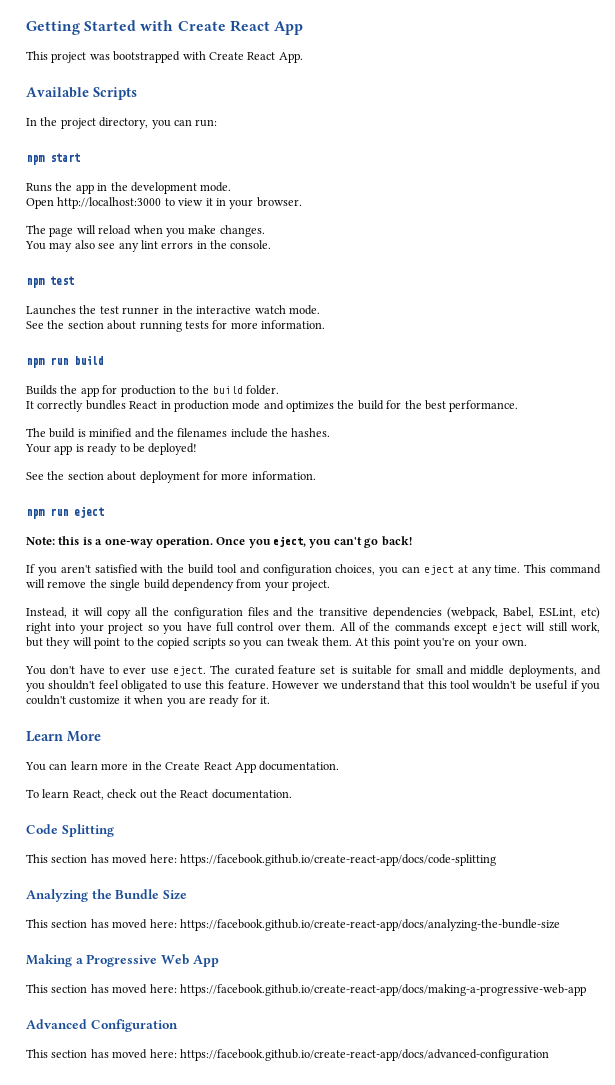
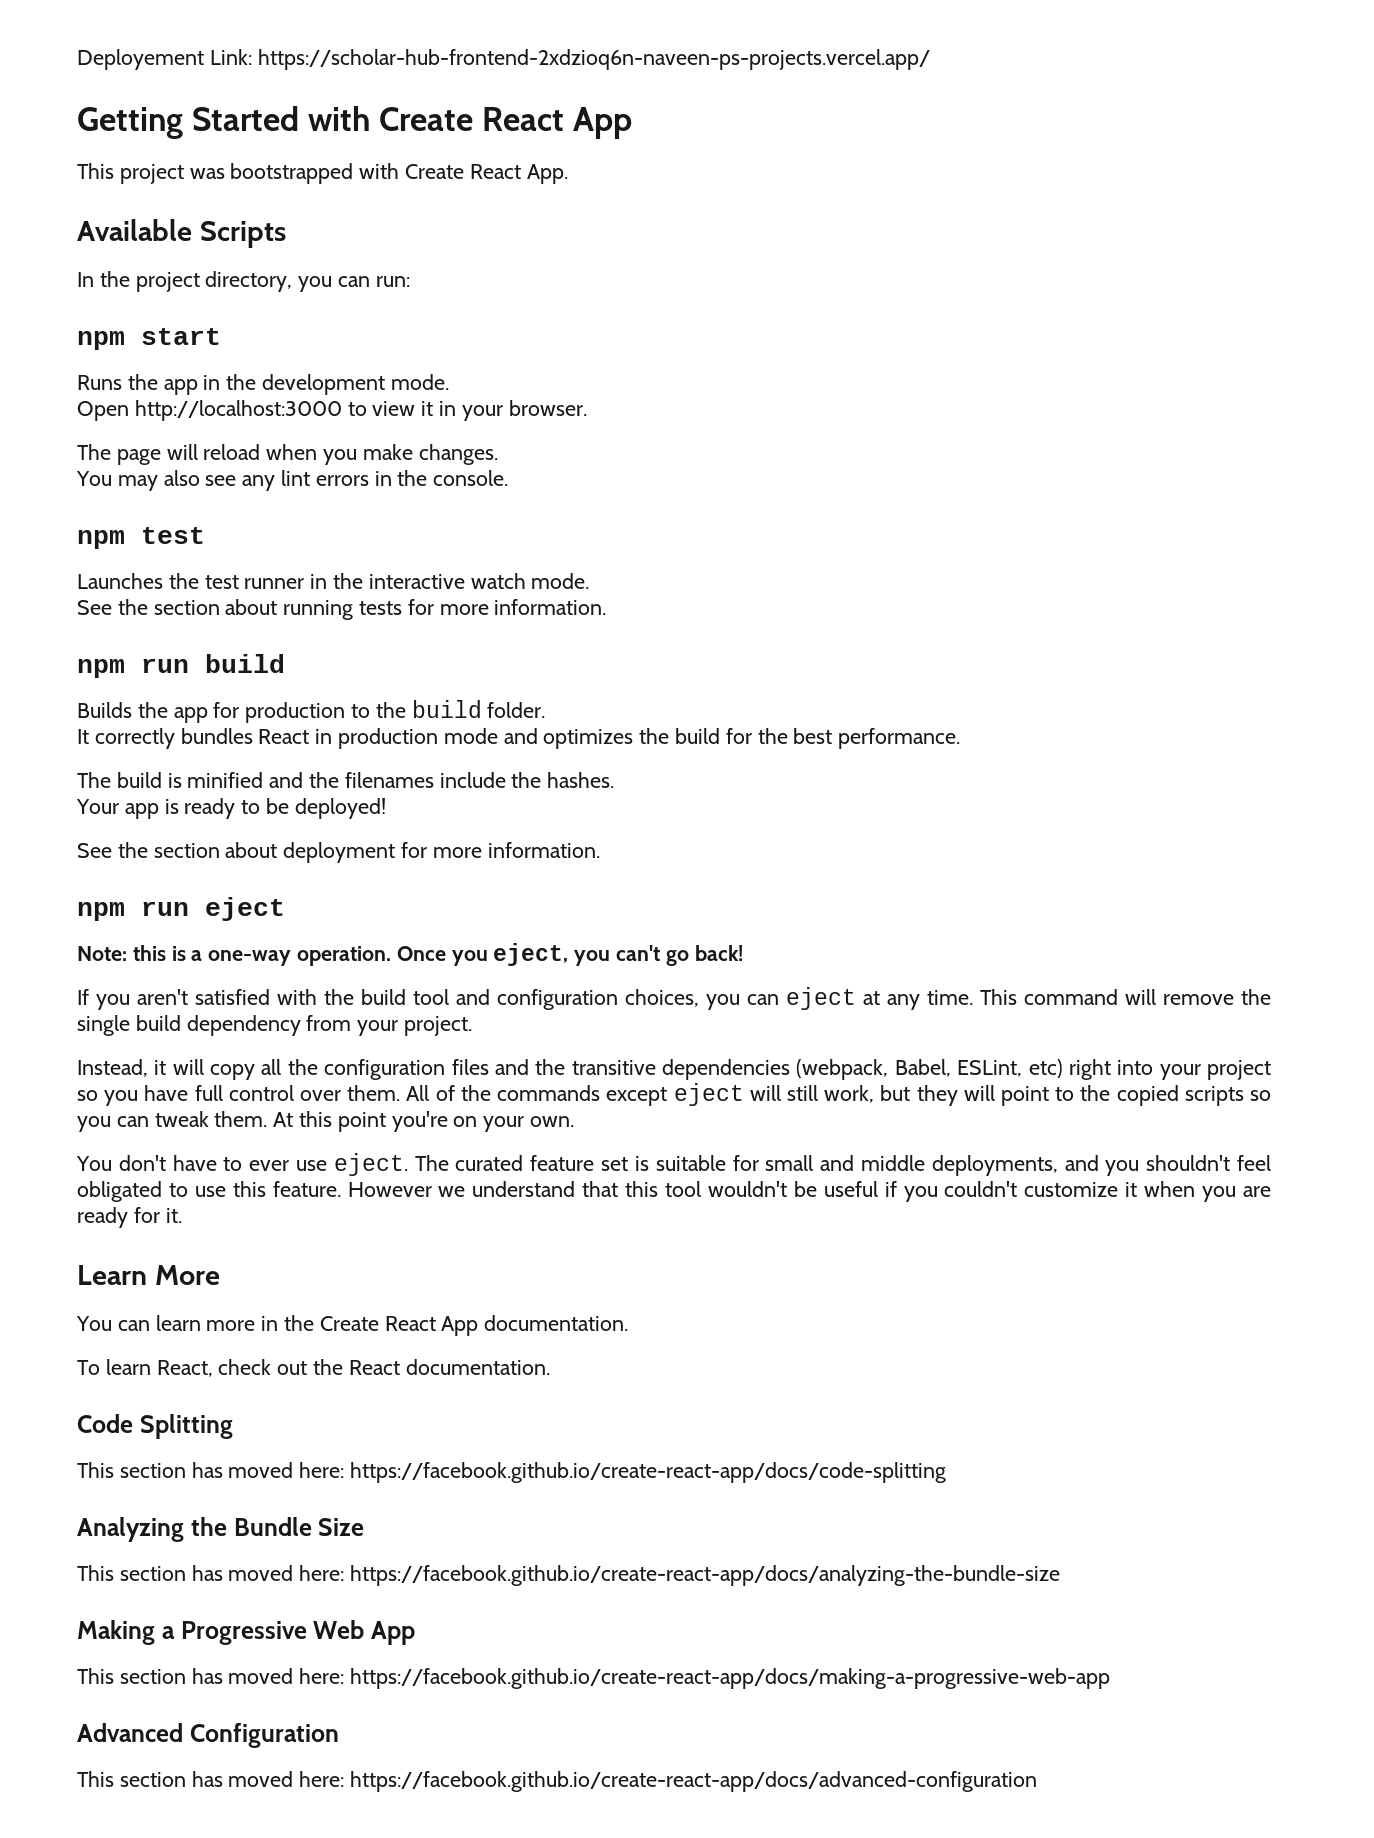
(26, 28) none -> [77,49,930,70] Deployement Link: https://scholar-hub-frontend-2xdzioq6n-naveen-ps-projects.vercel.app/ //

